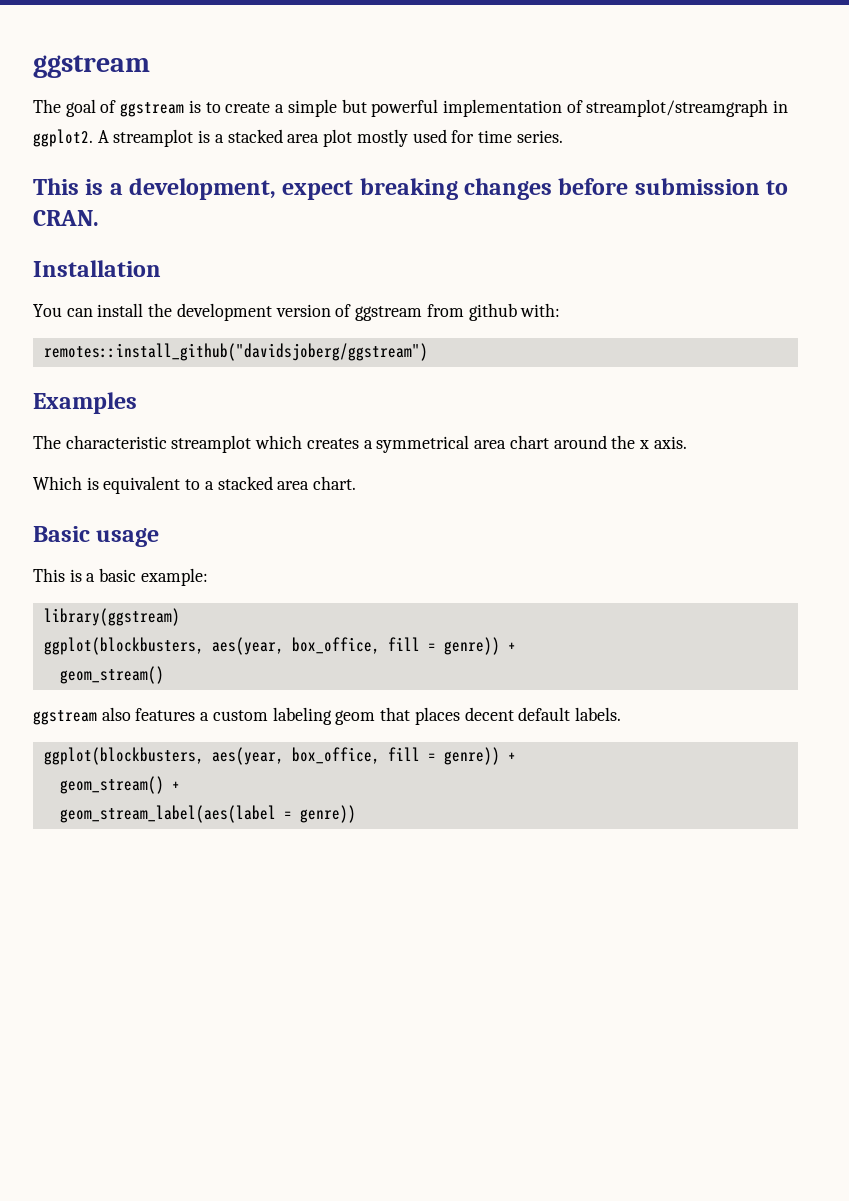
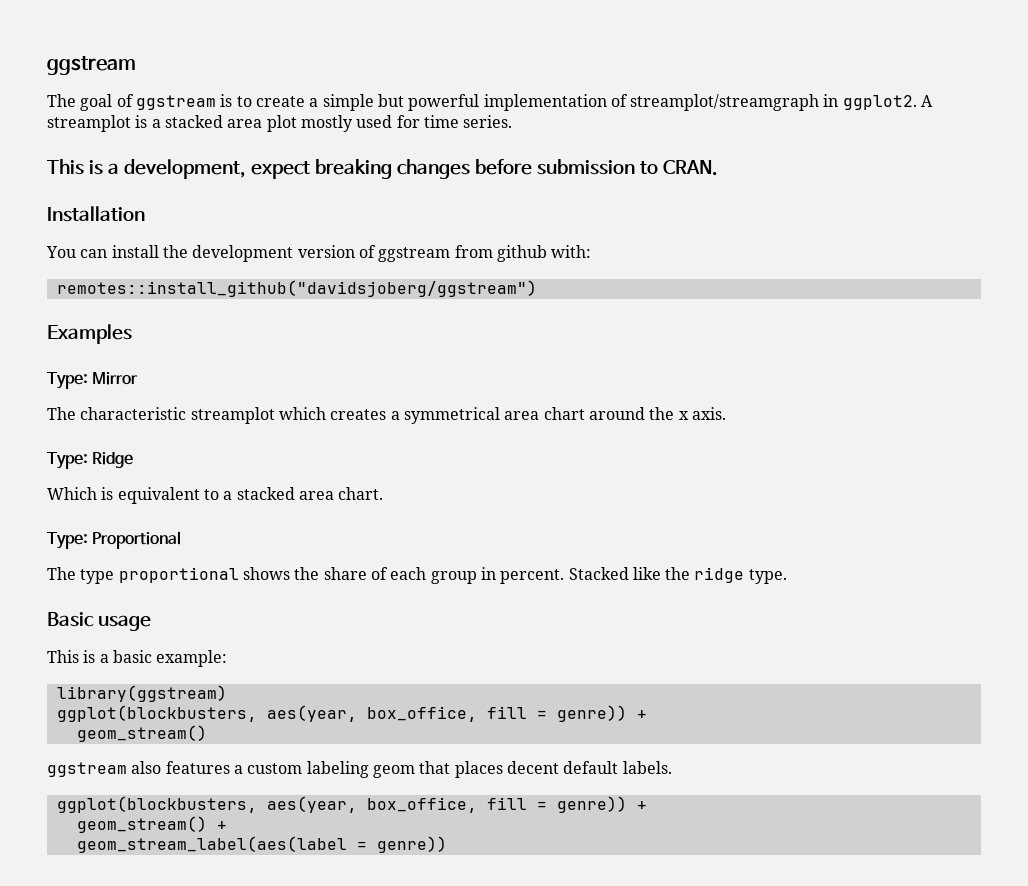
(137, 403) none -> [47,372,139,389] // Type: Mirror
(687, 442) none -> [47,452,134,469] // Type: Ridge
(357, 483) none -> [47,531,182,549] [47,567,787,584] // Type: Proportional // The type proportional shows the share of each group in percent. Stacked like the ridge type.

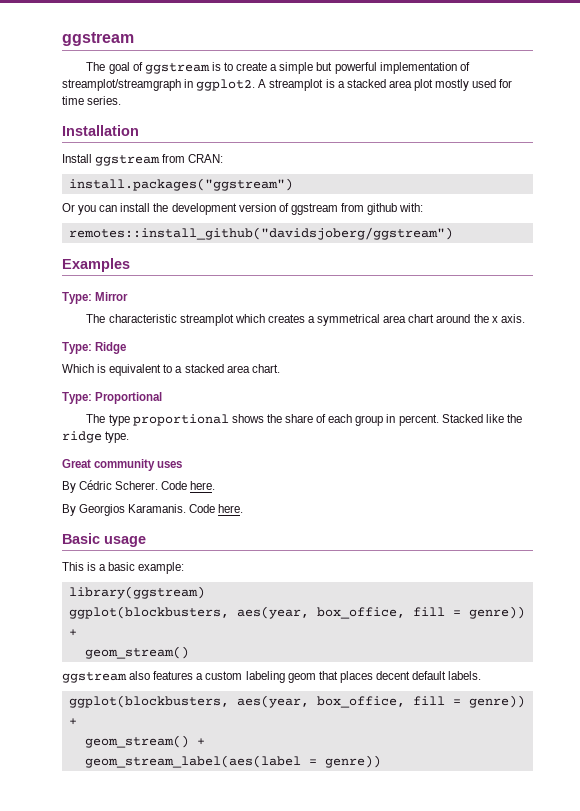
[47,159,718,179] [47,206,145,222] [46,246,76,258] This is a development, expect breaking changes before submission to CRAN. // Installation // You -> [62,125,139,136] [62,154,224,166] [68,178,293,191] [62,203,97,215] Installation // Install ggstream from CRAN: // install.packages("ggstream") // Or you
(787, 576) none -> [62,459,183,471] [62,480,216,493] [62,504,244,516] // Great community uses // By Cédric Scherer. Code here. // By Georgios Karamanis. Code here.

